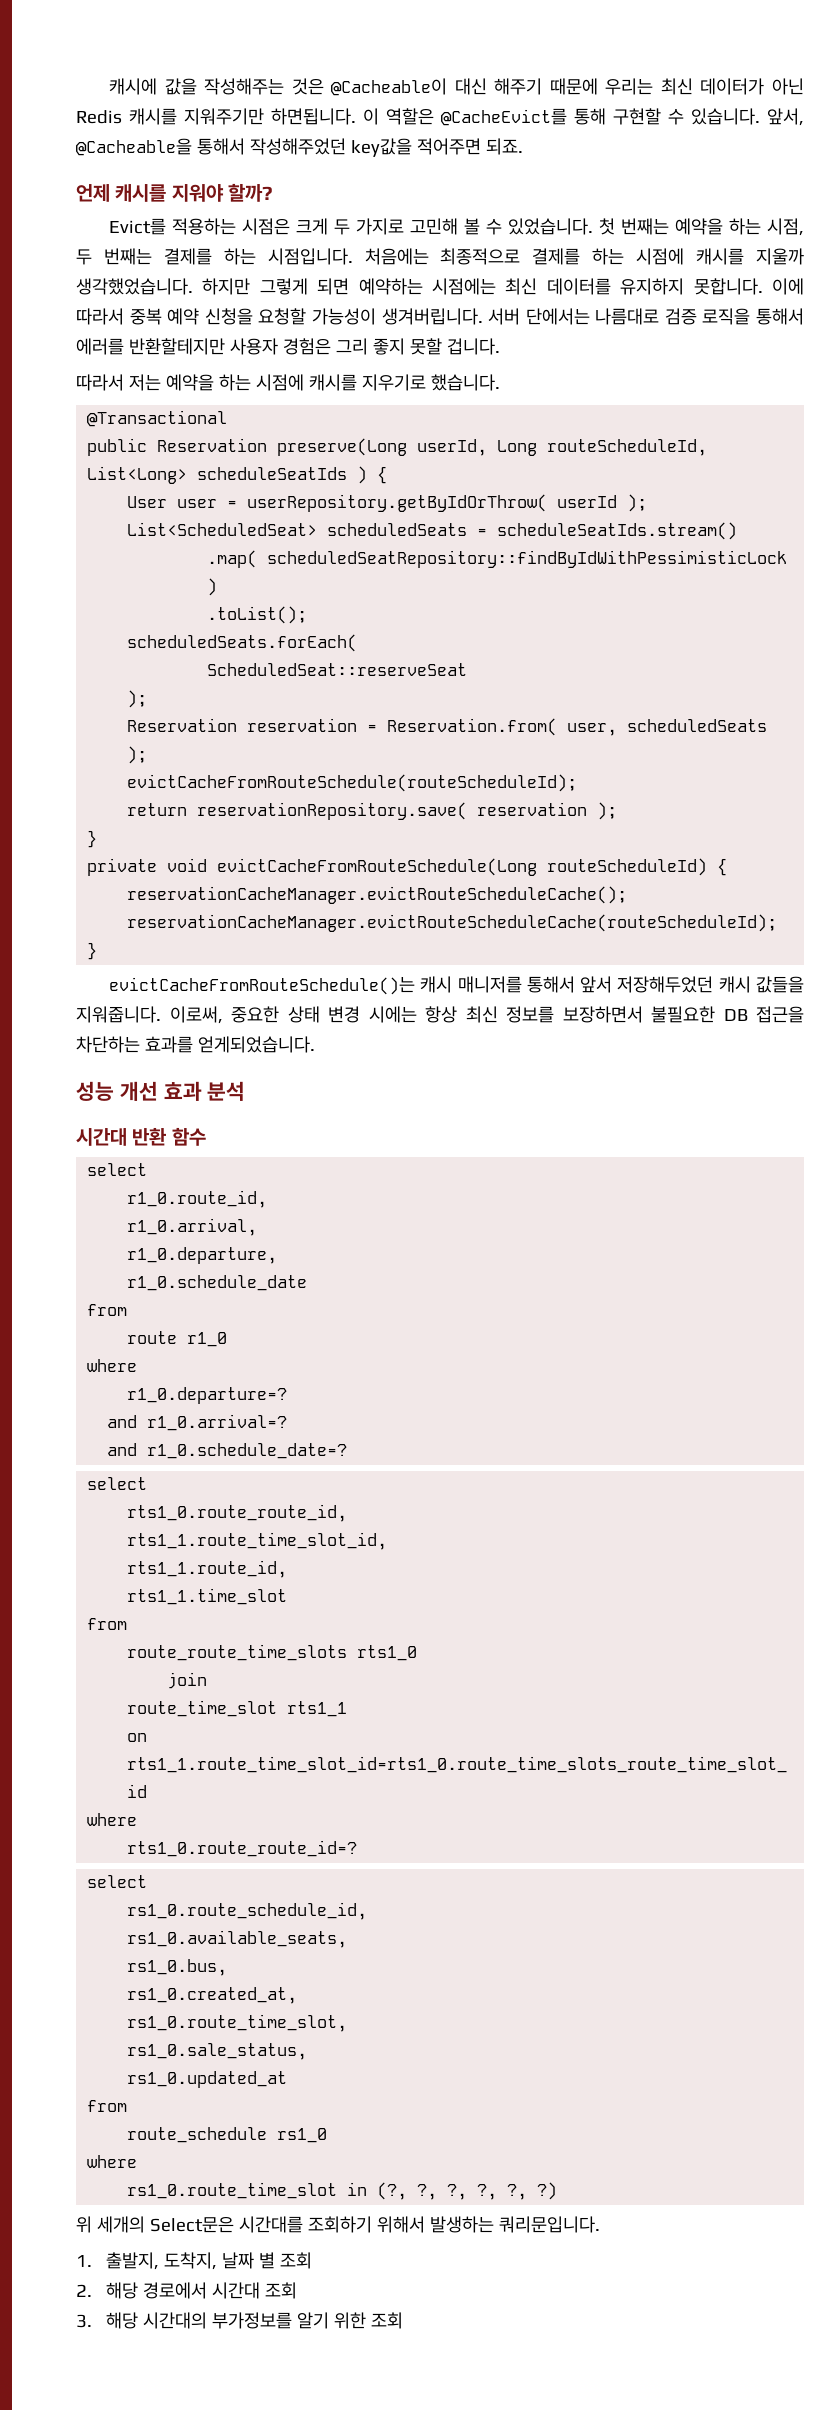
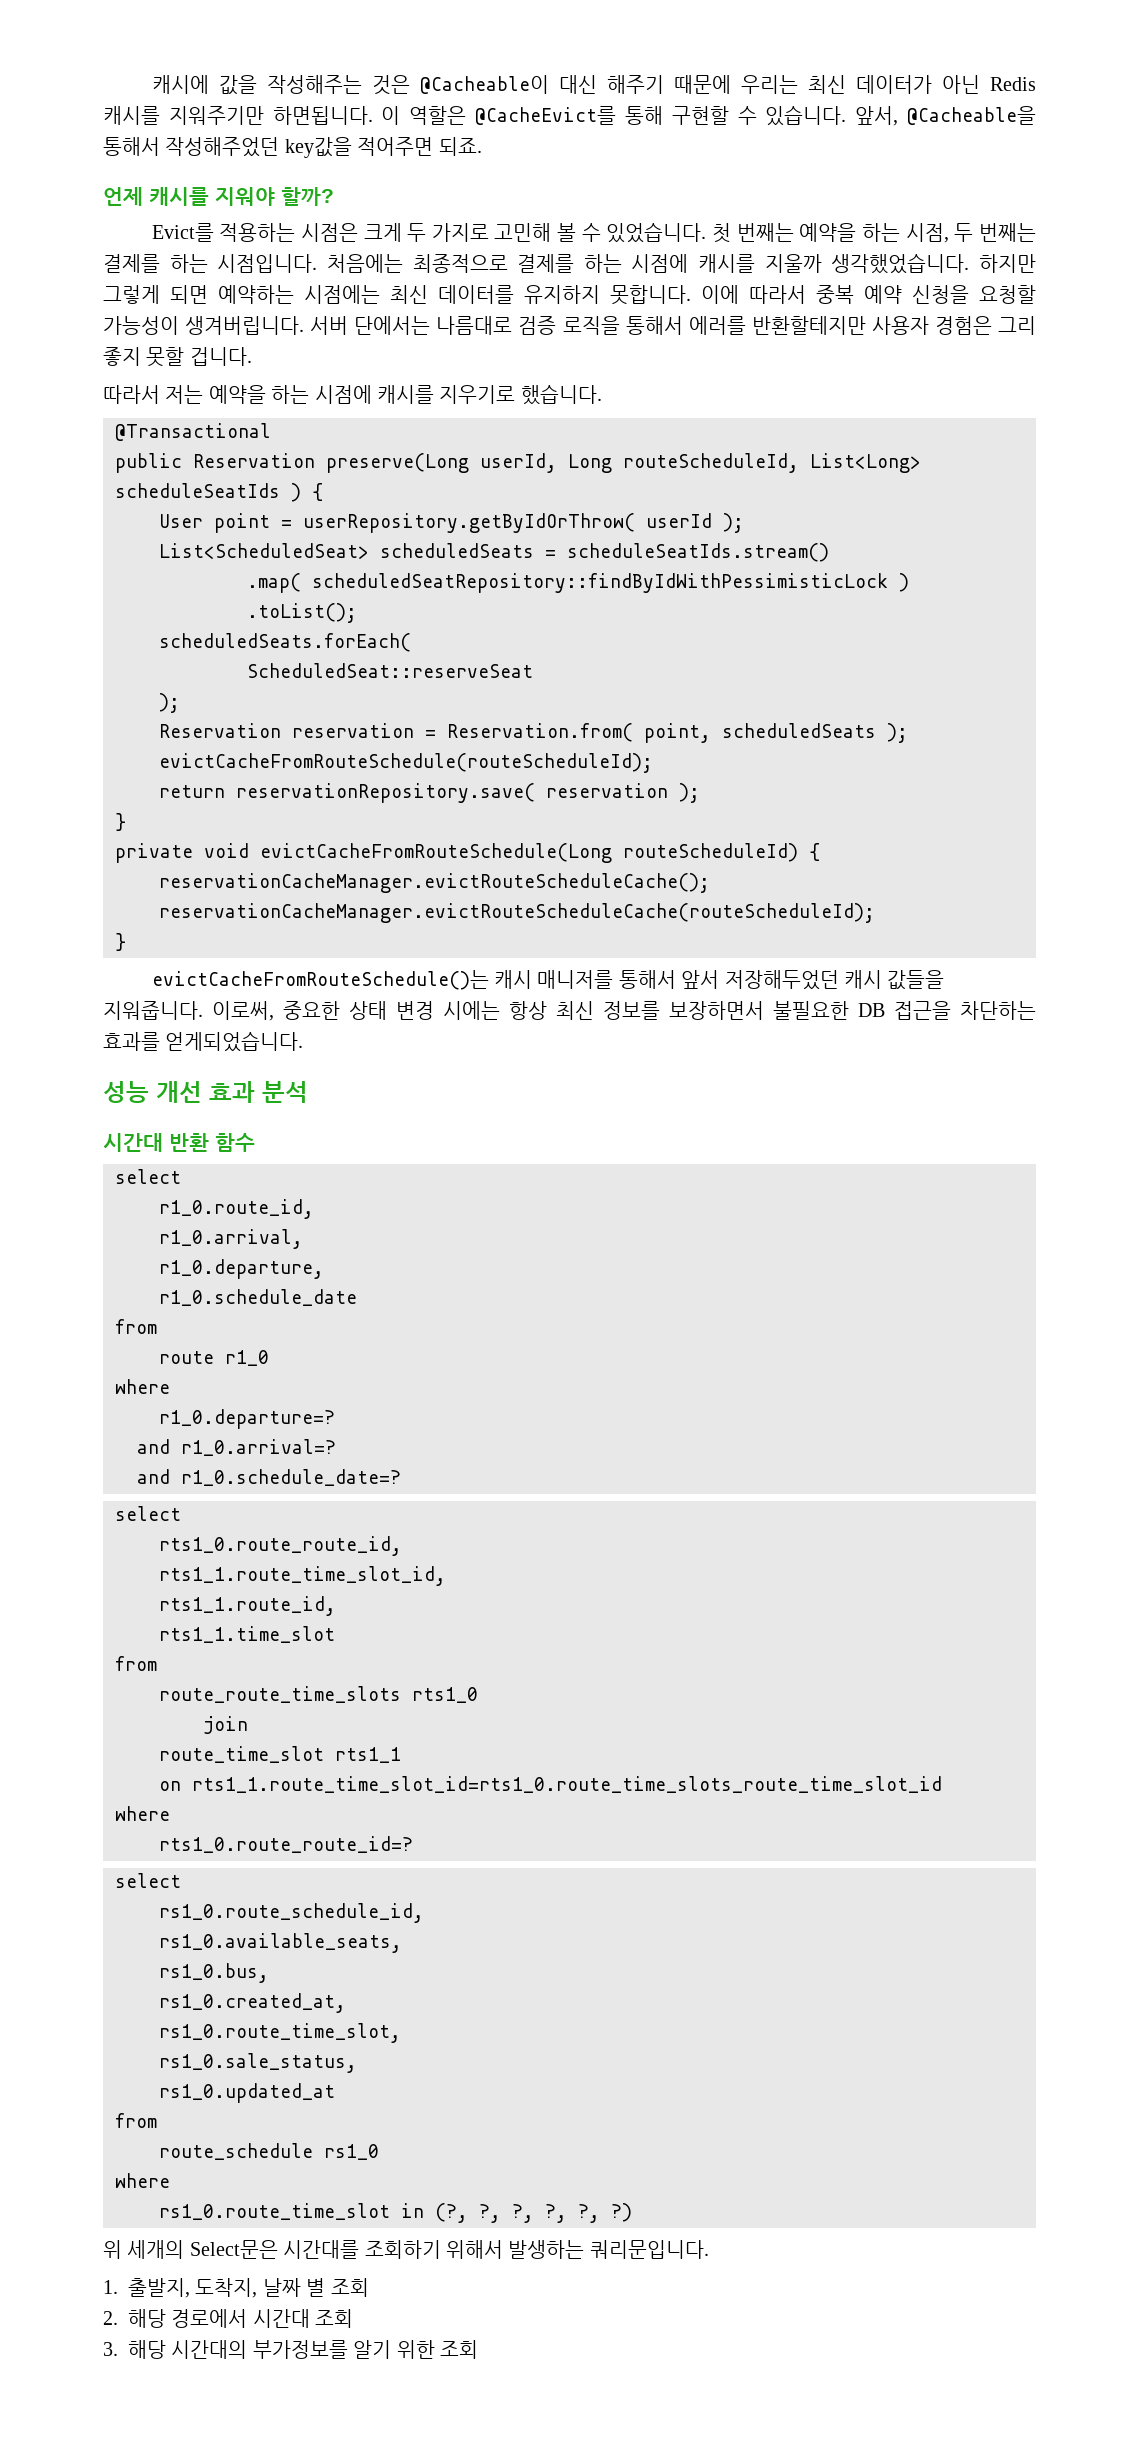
[177,499,218,508] user -> [214,513,270,533] point
[567,723,618,736] user, -> [644,723,711,743] point,

